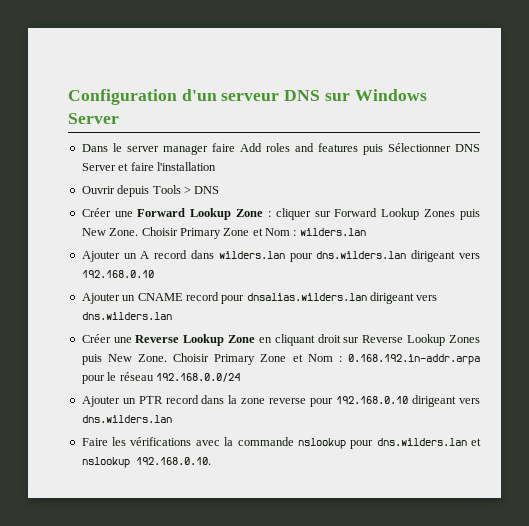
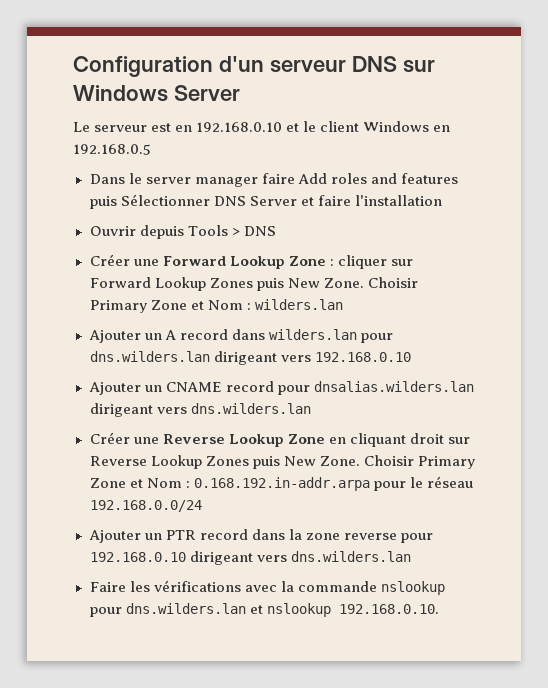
(119, 118) none -> [73,121,451,132] [73,144,151,155] // Le serveur est en 192.168.0.10 et le client Windows en 192.168.0.5

